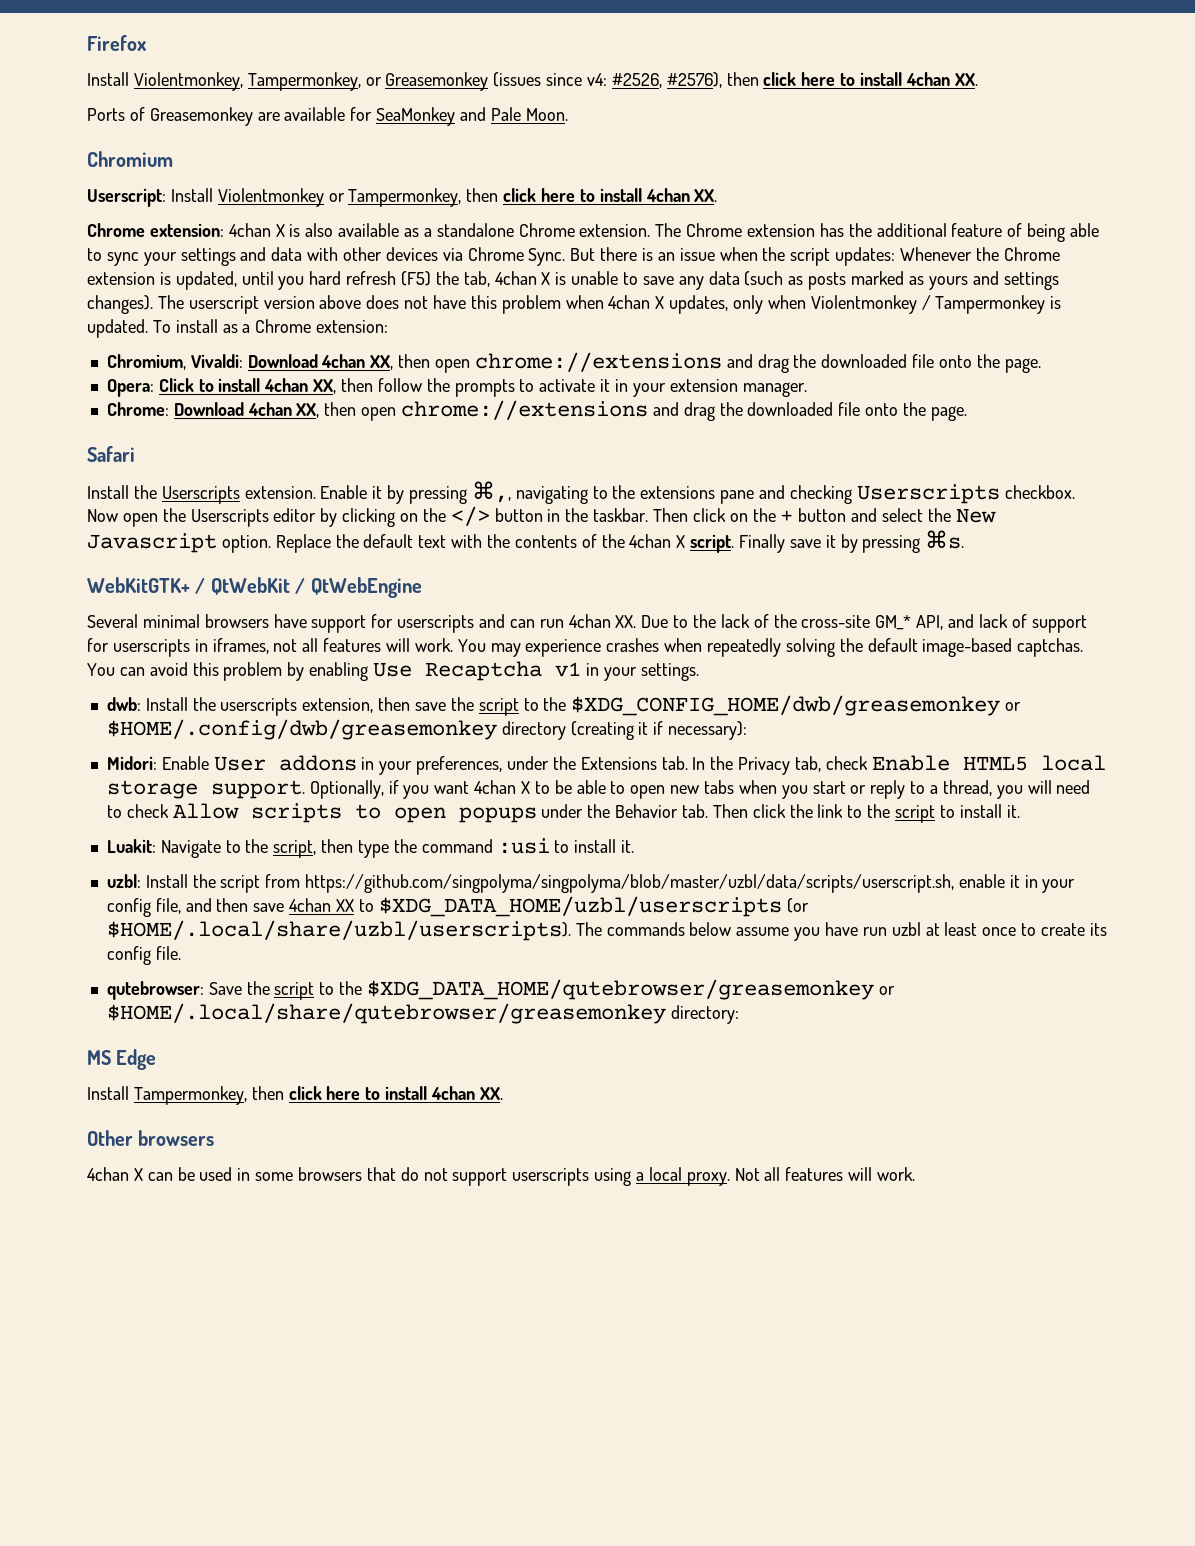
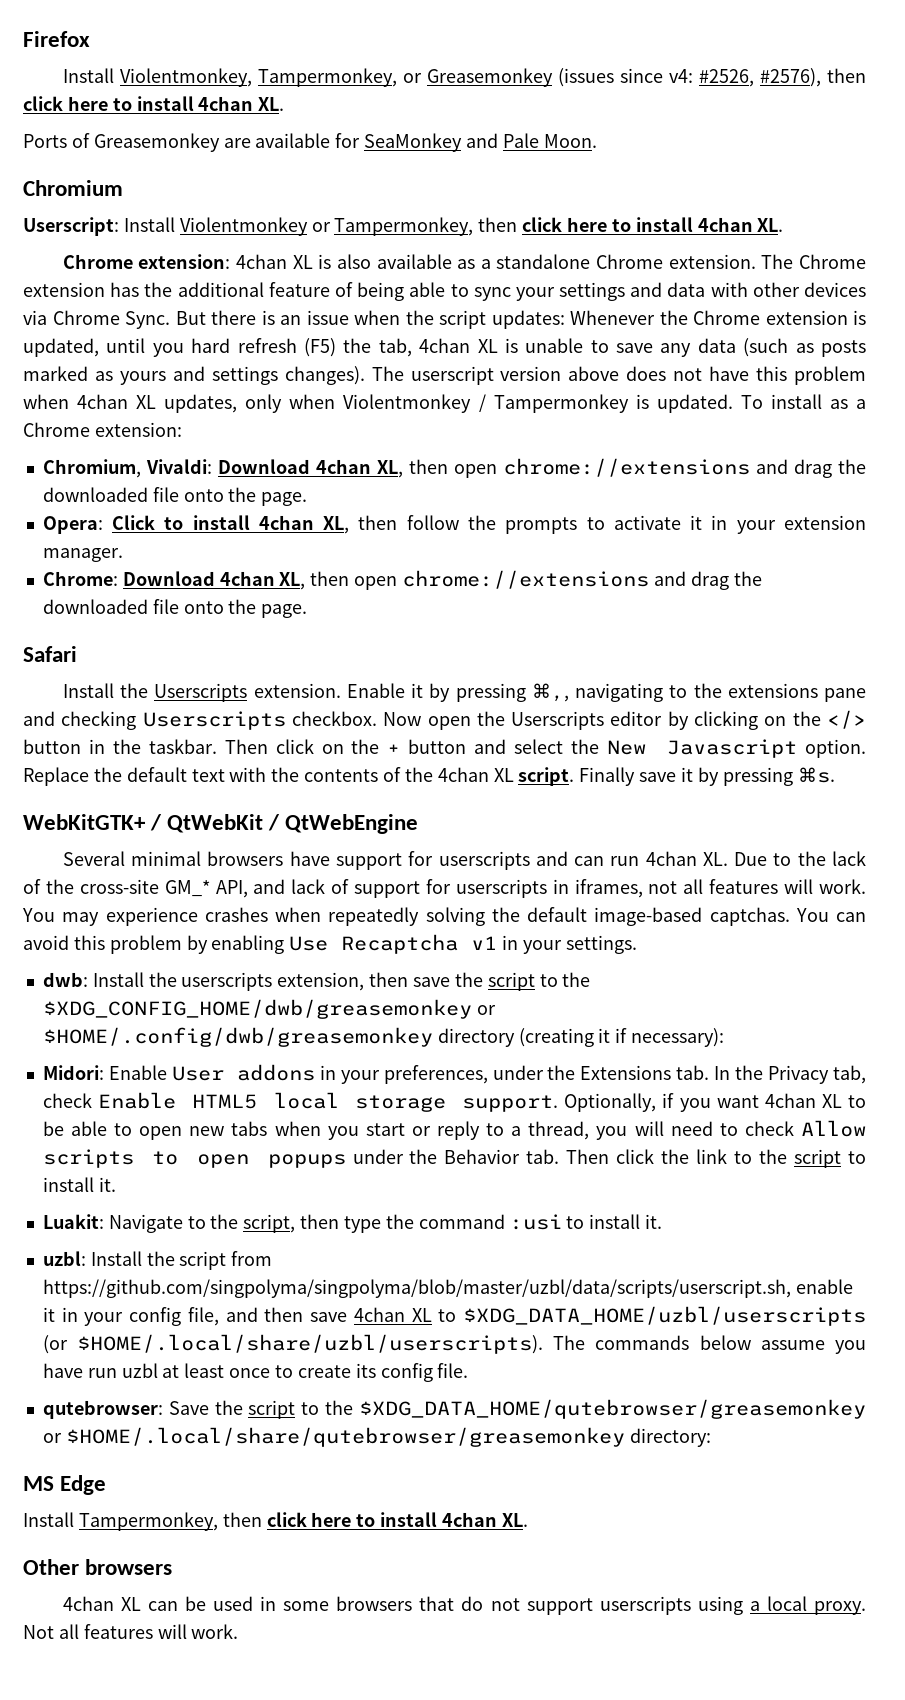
[954,73,978,86] XX. -> [258,97,285,111] XL.
[694,189,718,202] XX. -> [757,218,784,232] XL.
[275,224,285,237] X -> [292,255,313,269] XL
[541,272,551,285] X -> [477,339,498,353] XL
[655,296,665,309] X -> [136,395,157,409] XL
[370,355,394,370] XX, -> [376,460,403,478] XL,
[313,379,337,394] XX, -> [323,516,350,534] XL,
[296,403,320,418] XX, -> [279,572,306,590] XL,
[676,535,686,548] X -> [493,768,514,782] XL
[615,615,637,628] XX. -> [702,852,728,866] XL.
[520,781,530,794] X -> [821,1094,842,1108] XL
[335,899,354,912] XX -> [411,1308,432,1322] XL
[479,1087,503,1100] XX. -> [501,1513,528,1527] XL.
[133,1168,143,1181] X -> [120,1597,141,1611] XL

